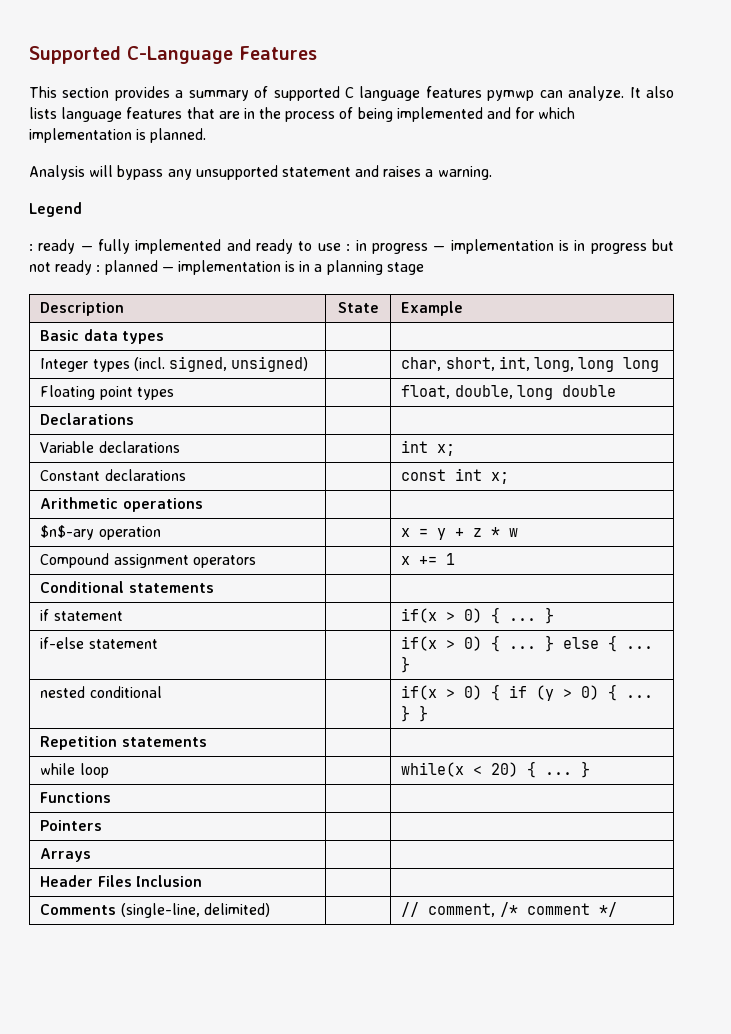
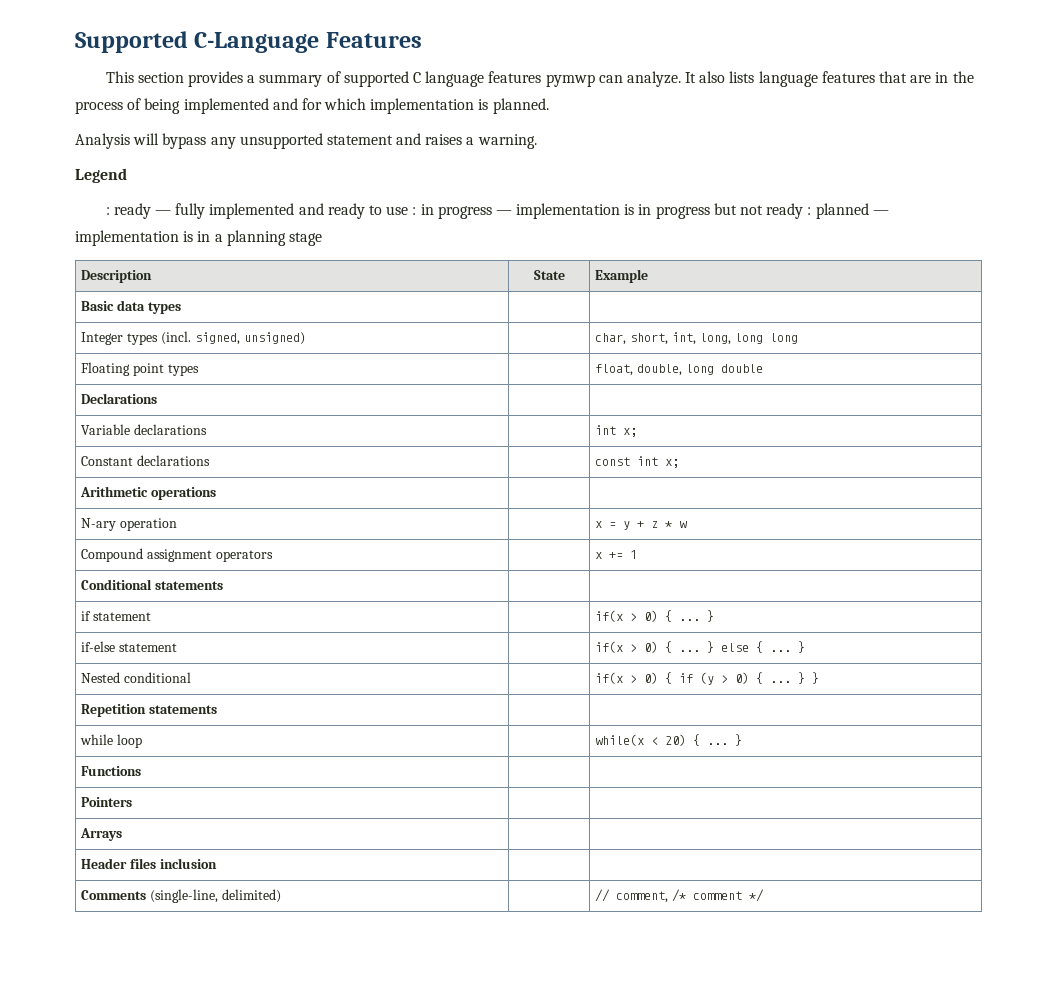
[40,525,95,540] $n$-ary -> [81,518,117,531] N-ary
[40,686,86,698] nested -> [81,672,121,683] Nested
[97,875,202,887] Files Inclusion -> [130,858,218,869] files inclusion

